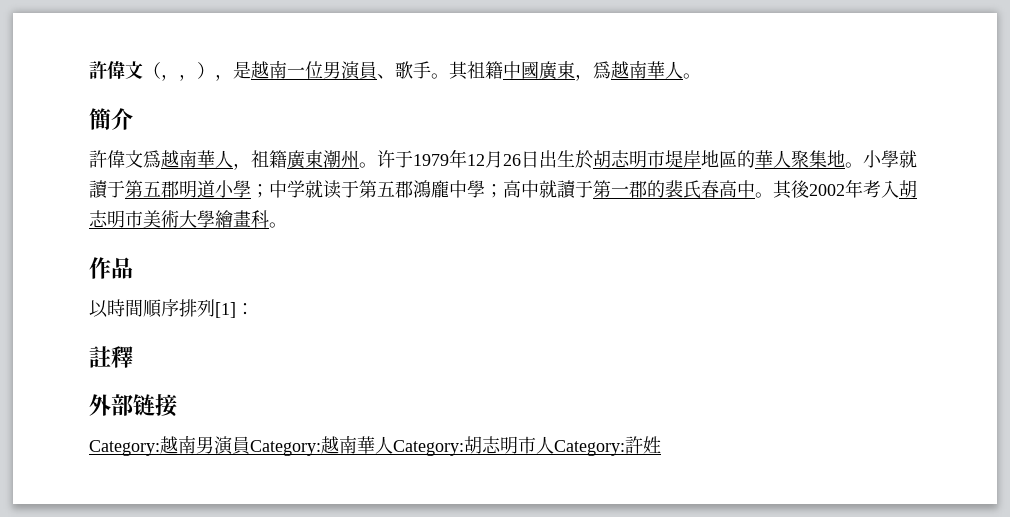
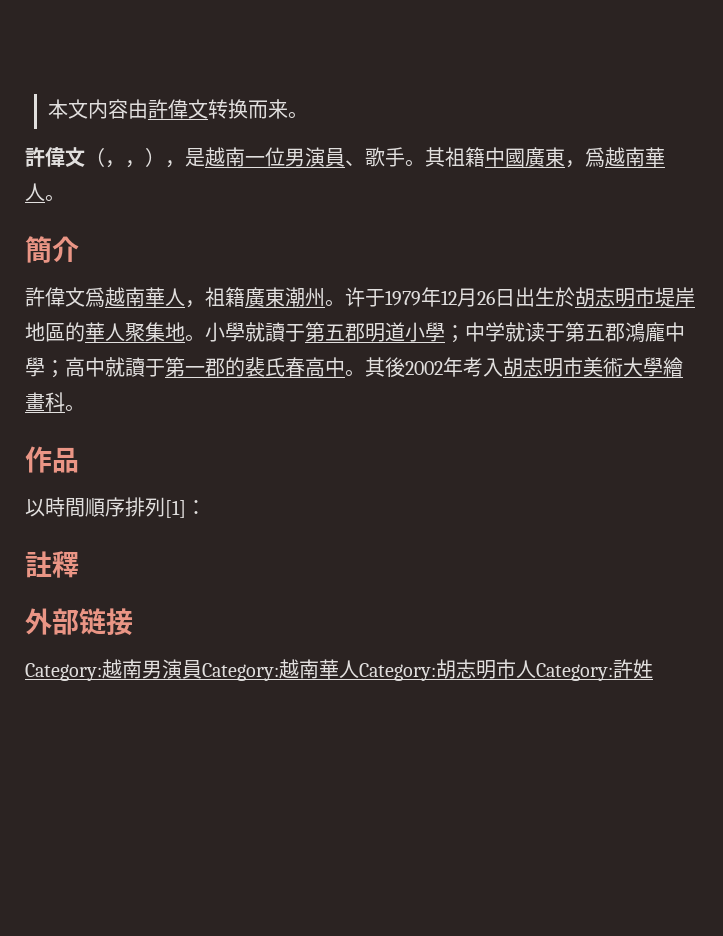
(89, 70) none -> [48,99,309,119] 本文内容由許偉文转换而来。 //

